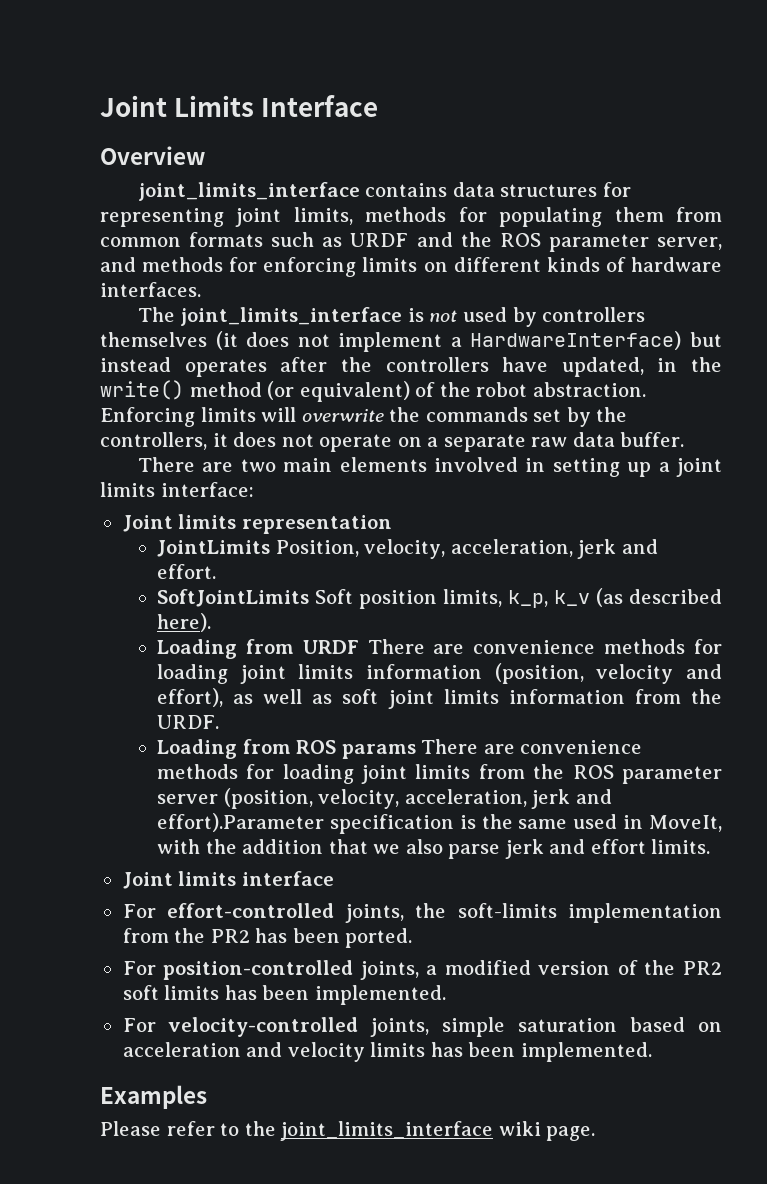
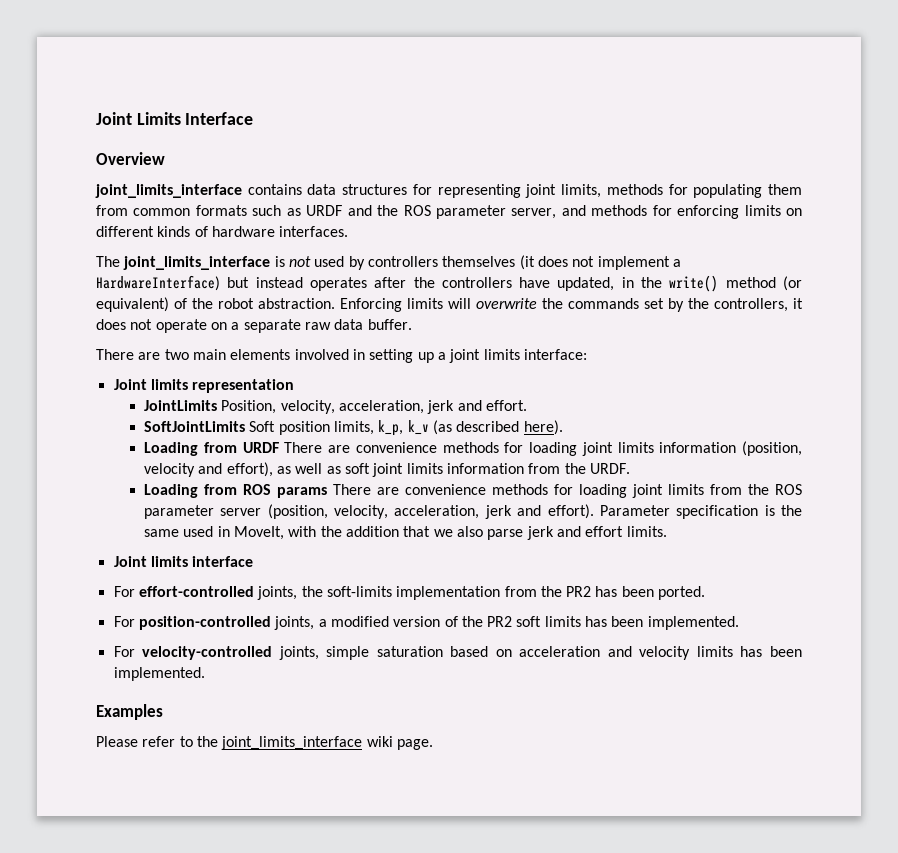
[156,813,324,832] effort).Parameter -> [547,504,670,519] effort). Parameter

